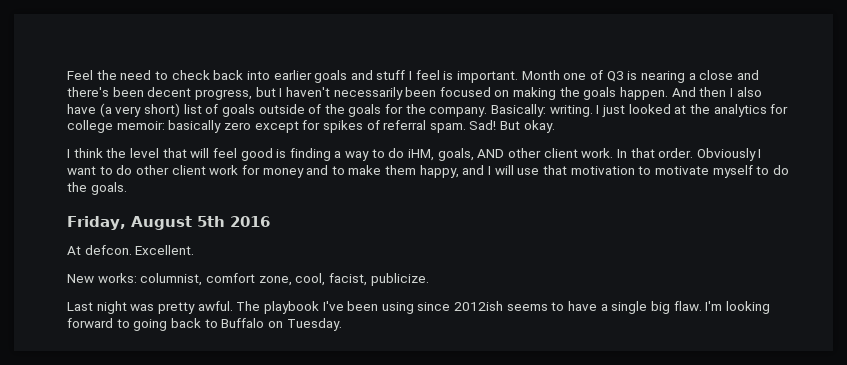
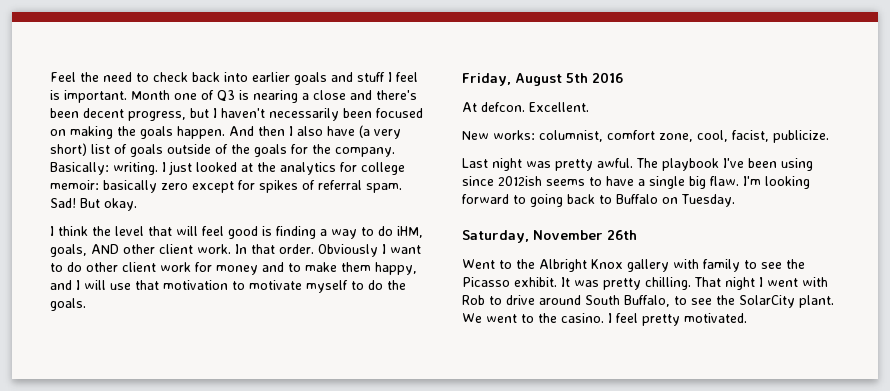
(342, 324) none -> [462,230,637,243] [462,259,805,272] [462,277,828,290] [462,295,834,308] [462,313,747,326] // Saturday, November 26th // Went to the Albright Knox gallery with family to see the Picasso exhibit. It was pretty chilling. That night I went with Rob to drive around South Buffalo, to see the SolarCity plant. We went to the casino. I feel pretty motivated.

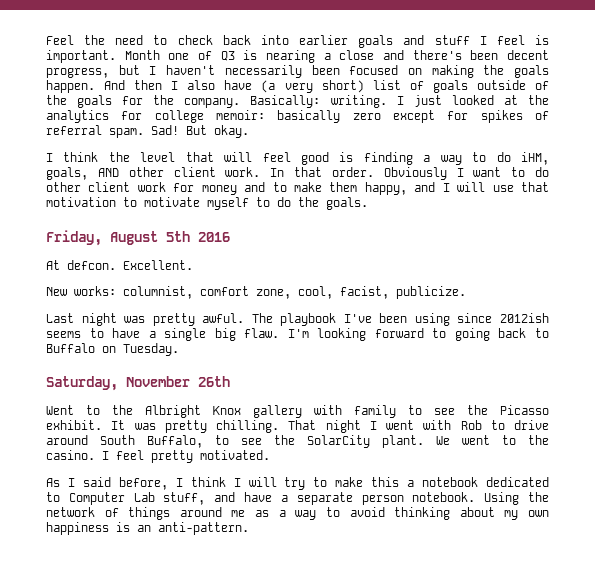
(747, 318) none -> [46,477,549,490] [46,492,549,505] [46,507,550,520] [46,522,249,535] // As I said before, I think I will try to make this a notebook dedicated to Computer Lab stuff, and have a separate person notebook. Using the network of things around me as a way to avoid thinking about my own happiness is an anti-pattern.

